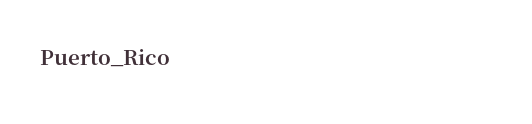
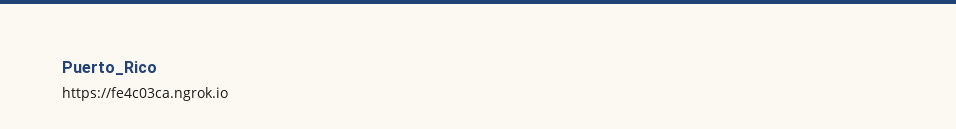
(170, 58) none -> [62,87,228,101] // https://fe4c03ca.ngrok.io

